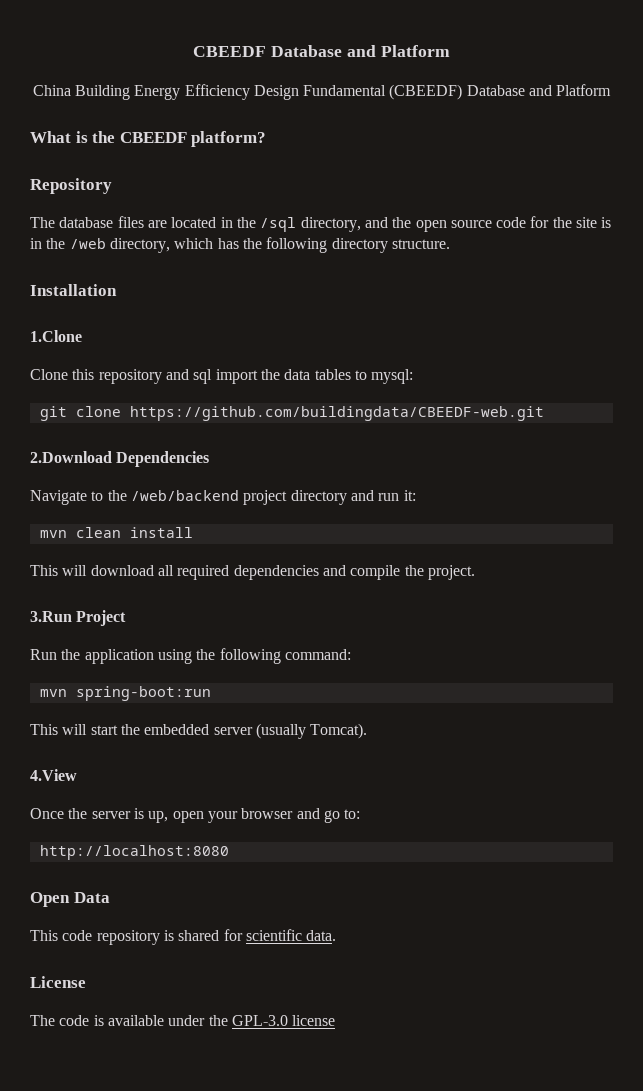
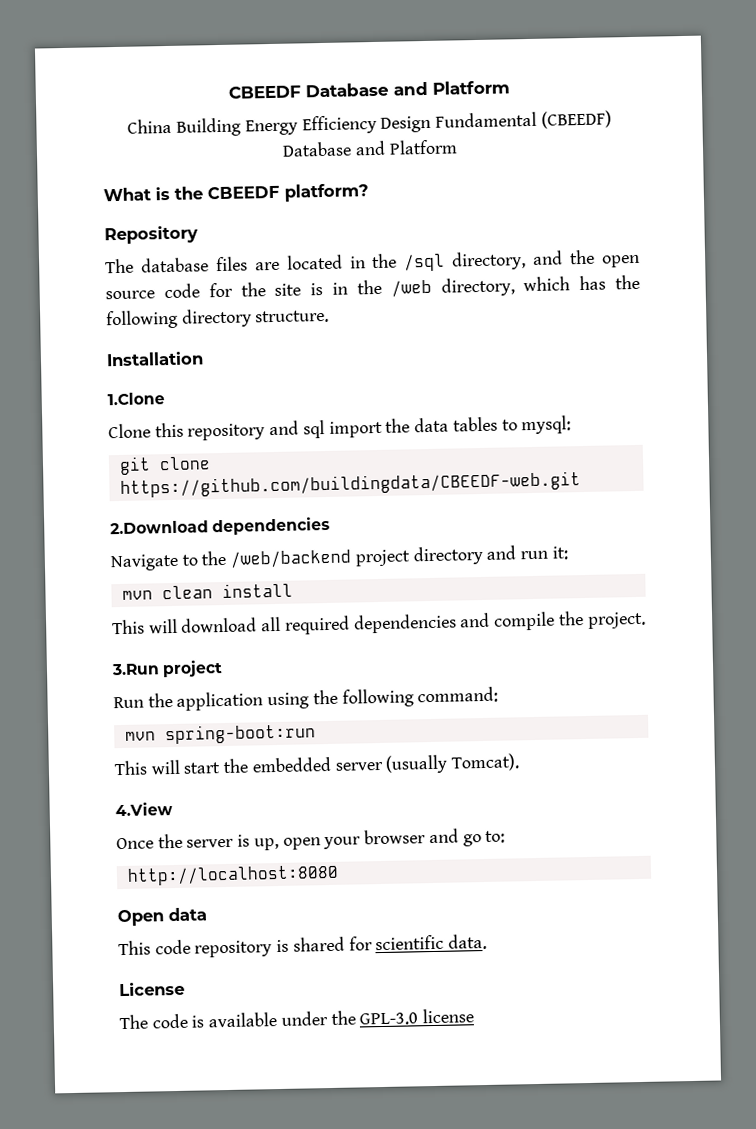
[116,451,210,467] Dependencies -> [212,516,331,536] dependencies
[76,610,127,626] Project -> [162,660,224,678] project
[73,892,110,903] Data -> [168,907,207,922] data

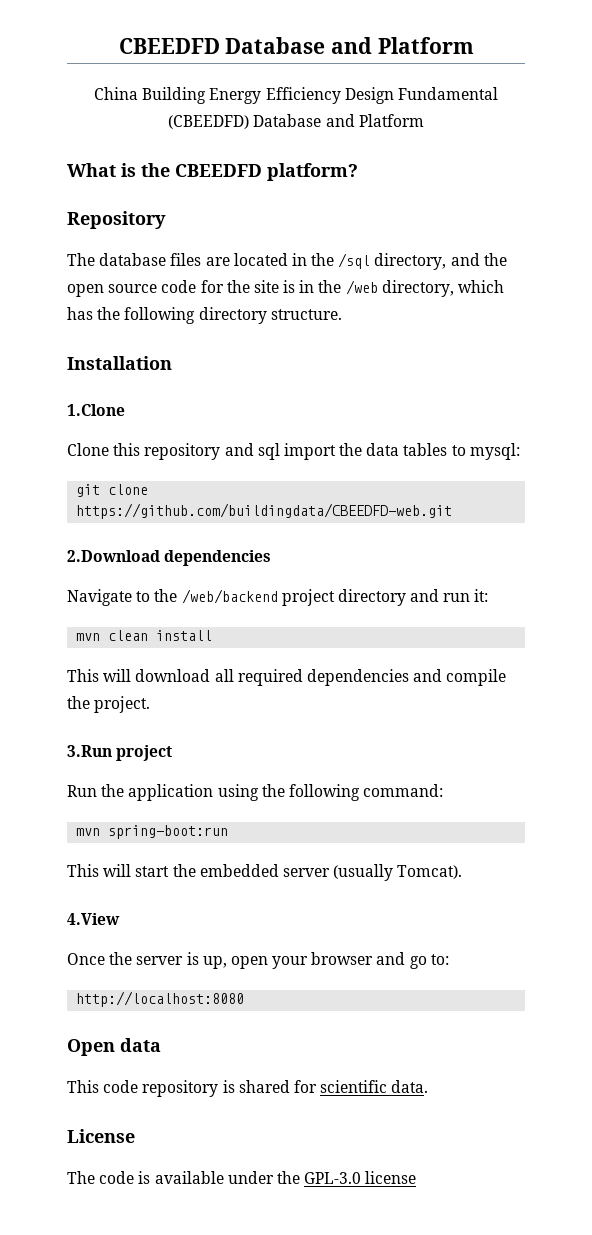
[227,85,301,99] CBEEDF -> [118,38,220,54] CBEEDFD
[540,110,612,129] (CBEEDF) -> [168,115,250,129] (CBEEDFD)
[207,185,280,200] CBEEDF -> [175,164,262,177] CBEEDFD
[119,471,581,498] https://github.com/buildingdata/CBEEDF-web.git -> [76,503,453,519] https://github.com/buildingdata/CBEEDFD-web.git

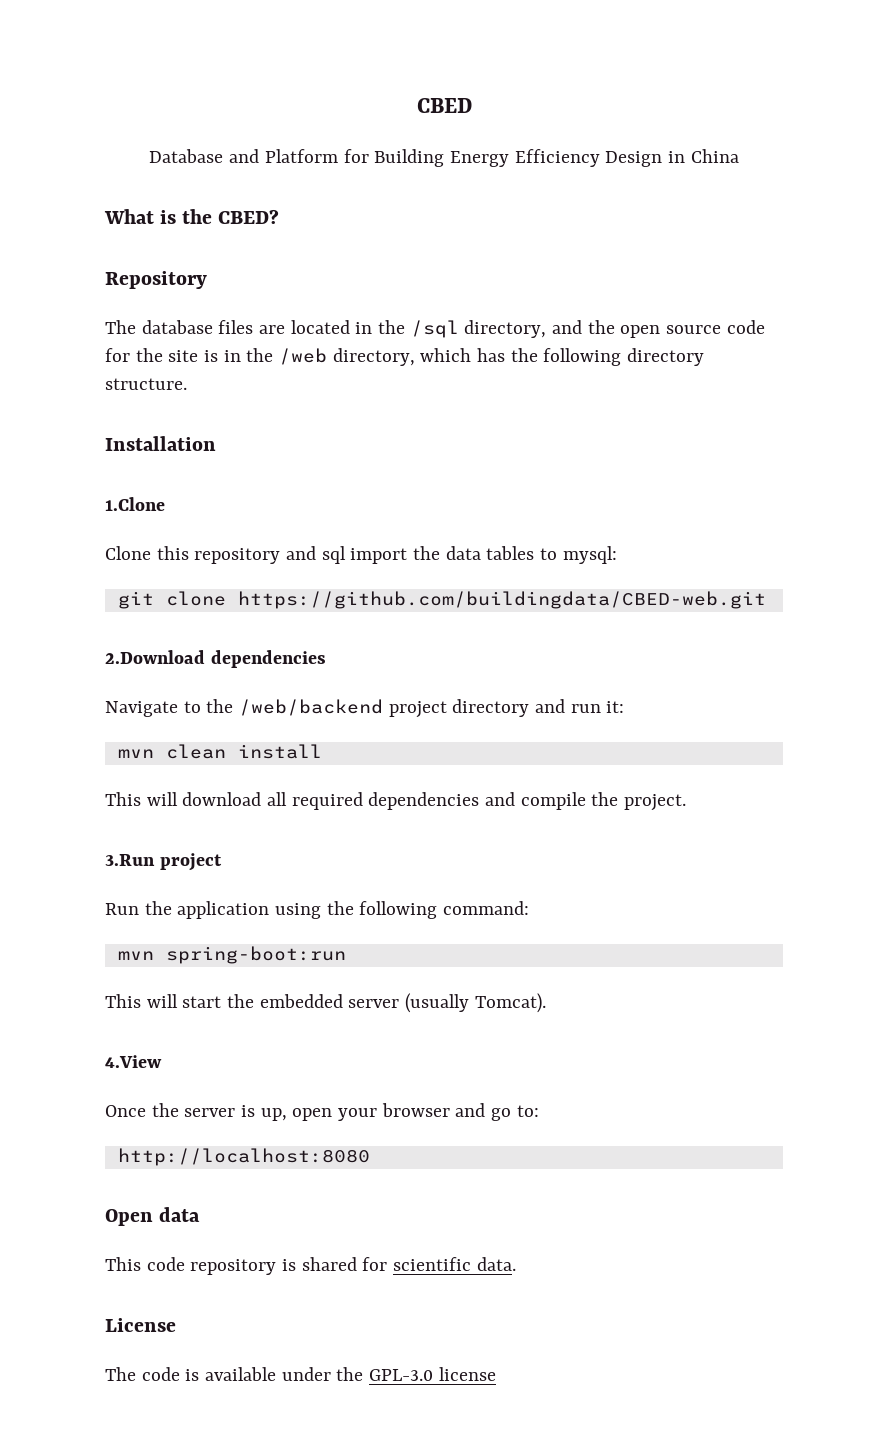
[118,37,474,54] [94,87,139,100] CBEEDFD Database and Platform // China -> [416,98,472,113] [149,149,369,163] CBED // Database and Platform for
[397,87,498,100] [168,114,424,129] Fundamental (CBEEDFD) Database and Platform -> [667,149,739,163] in China
[175,163,358,181] CBEEDFD platform? -> [218,209,280,224] CBED?
[76,503,453,519] https://github.com/buildingdata/CBEEDFD-web.git -> [237,591,766,609] https://github.com/buildingdata/CBED-web.git

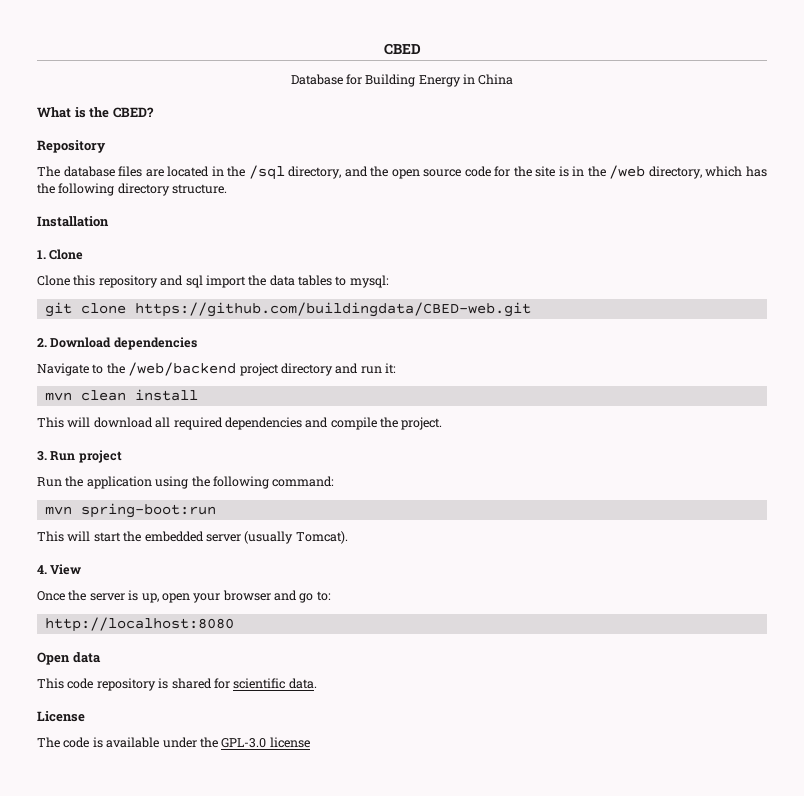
[229,149,338,163] and Platform -> (343, 79) none
[514,149,663,167] Efficiency Design -> (461, 81) none
[105,497,165,511] 1.Clone -> [37,249,84,260] 1. Clone
[105,650,205,664] 2.Download -> [37,337,112,348] 2. Download
[105,854,155,866] 3.Run -> [37,451,76,461] 3. Run
[105,1055,162,1068] 4.View -> [37,564,82,575] 4. View

